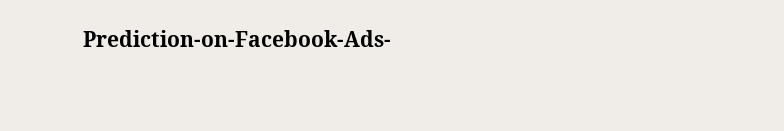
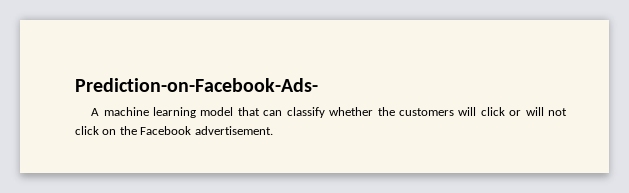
(391, 38) none -> [91,107,567,118] [75,126,273,135] // A machine learning model that can classify whether the customers will click or will not click on the Facebook advertisement.

